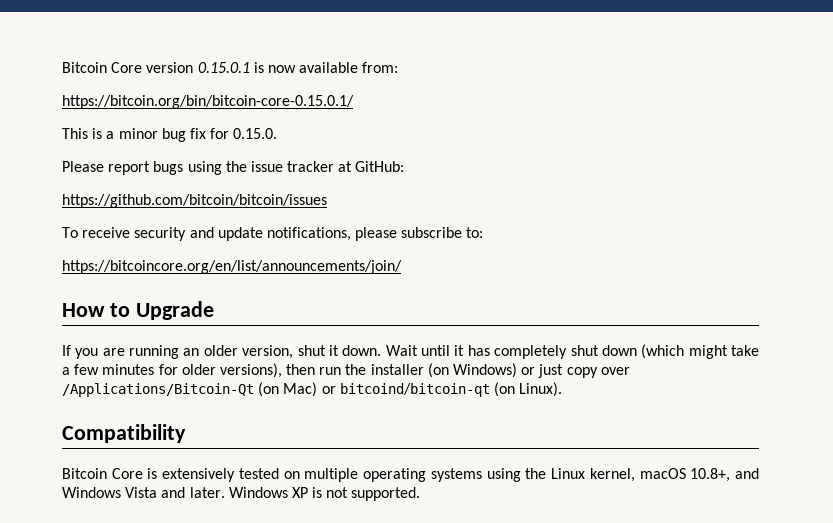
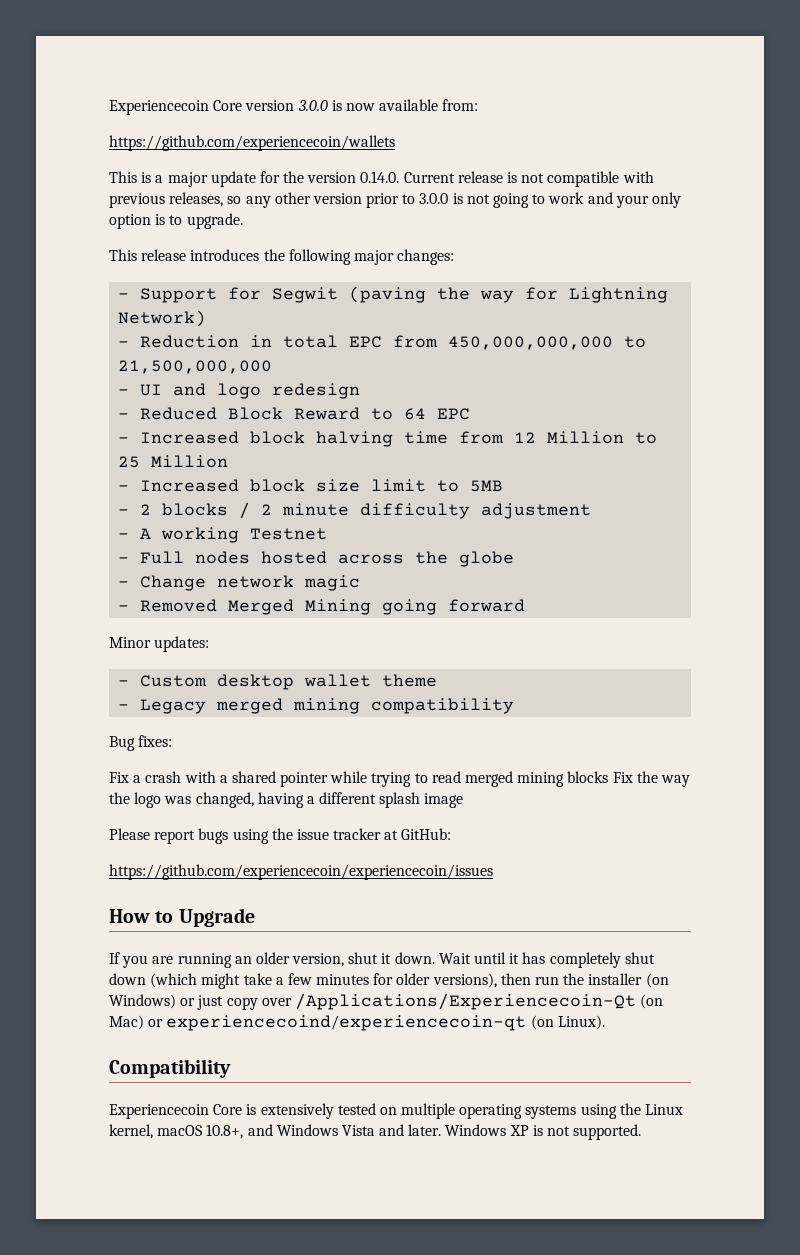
[62,62,107,73] Bitcoin -> [109,100,209,115] Experiencecoin
[197,62,250,73] 0.15.0.1 -> [297,100,328,111] 3.0.0
[62,95,354,109] https://bitcoin.org/bin/bitcoin-core-0.15.0.1/ -> [109,135,395,151] https://github.com/experiencecoin/wallets
[118,128,278,142] minor bug fix for 0.15.0. -> [167,171,654,187] [109,192,681,208] [109,213,243,229] [109,249,455,265] [118,286,669,303] [118,310,207,327] [118,335,647,350] [118,360,273,374] [118,383,361,399] [118,407,471,420] [118,431,658,447] [118,455,229,468] [118,479,504,492] [118,502,592,519] [118,527,328,543] [118,551,515,567] [118,575,361,591] [118,599,526,615] [109,636,210,652] [118,674,438,690] [118,698,515,714] [109,735,173,751] [109,771,690,787] [109,792,464,808] major update for the version 0.14.0. Current release is not compatible with previous releases, so any other version prior to 3.0.0 is not going to work and your only option is to upgrade. // This release introduces the following major changes: // - Support for Segwit (paving the way for Lightning Network) // - Reduction in total EPC from 450,000,000,000 to 21,500,000,000 // - UI and logo redesign // - Reduced Block Reward to 64 EPC // - Increased block halving time from 12 Million to 25 Million // - Increased block size limit to 5MB // - 2 blocks / 2 minute difficulty adjustment // - A working Testnet // - Full nodes hosted across the globe // - Change network magic // - Removed Merged Mining going forward // Minor updates: // - Custom desktop wallet theme // - Legacy merged mining compatibility // Bug fixes: // Fix a crash with a shared pointer while trying to read merged mining blocks Fix the way the logo was changed, having a different splash image
[62,194,327,208] [62,227,484,241] [62,260,402,274] https://github.com/bitcoin/bitcoin/issues // To receive security and update notifications, please subscribe to: // https://bitcoincore.org/en/list/announcements/join/ -> [109,864,493,880] https://github.com/experiencecoin/experiencecoin/issues
[62,383,254,397] /Applications/Bitcoin-Qt -> [294,993,636,1010] /Applications/Experiencecoin-Qt
[339,383,490,397] bitcoind/bitcoin-qt -> [166,1015,527,1031] experiencecoind/experiencecoin-qt
[62,468,107,479] Bitcoin -> [109,1104,209,1119] Experiencecoin

